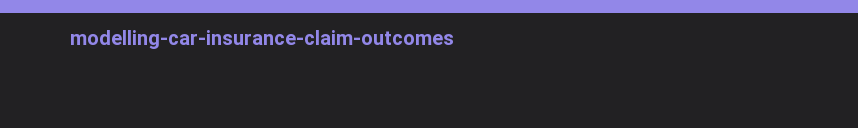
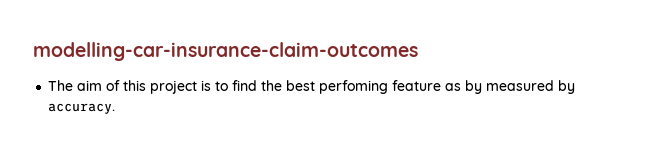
(454, 39) none -> [48,80,576,94] [48,103,116,114] // The aim of this project is to find the best perfoming feature as by measured by accuracy.

